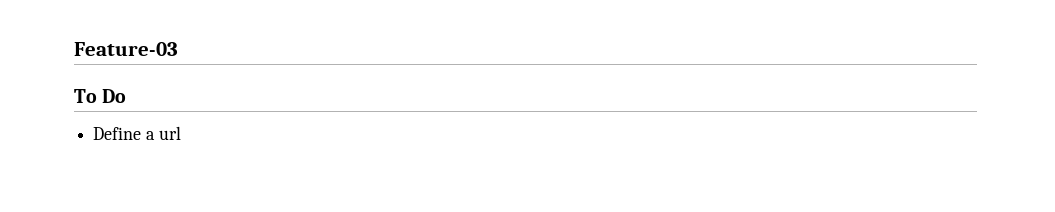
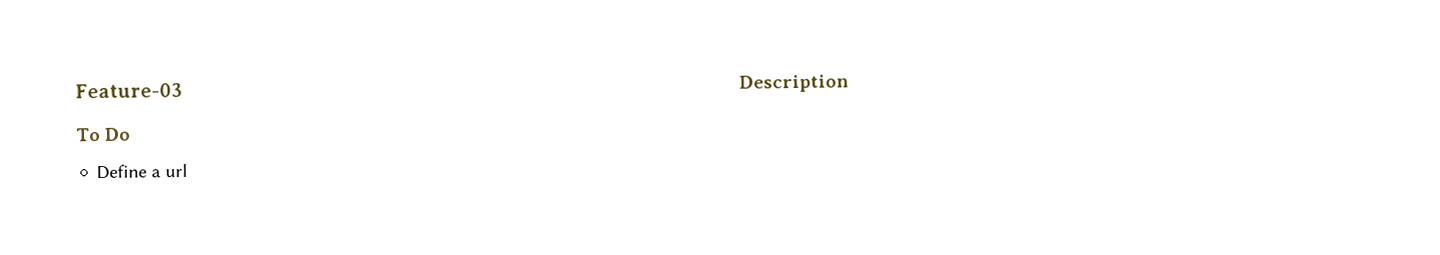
(181, 133) none -> [739,74,849,93] // Description

